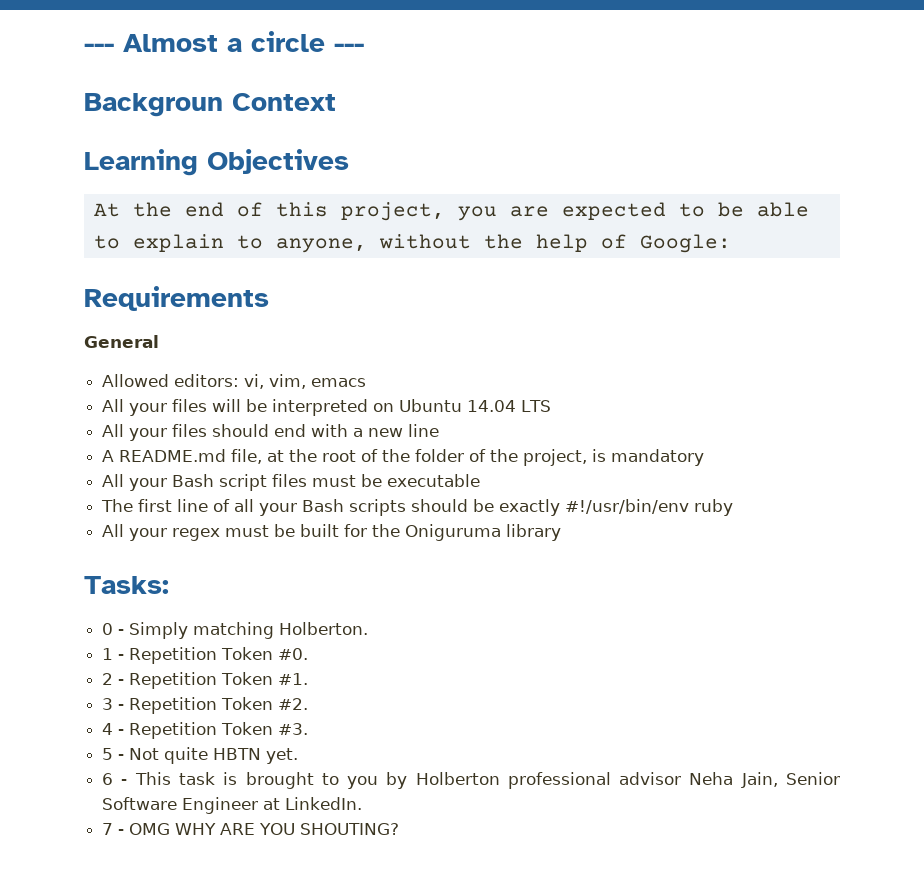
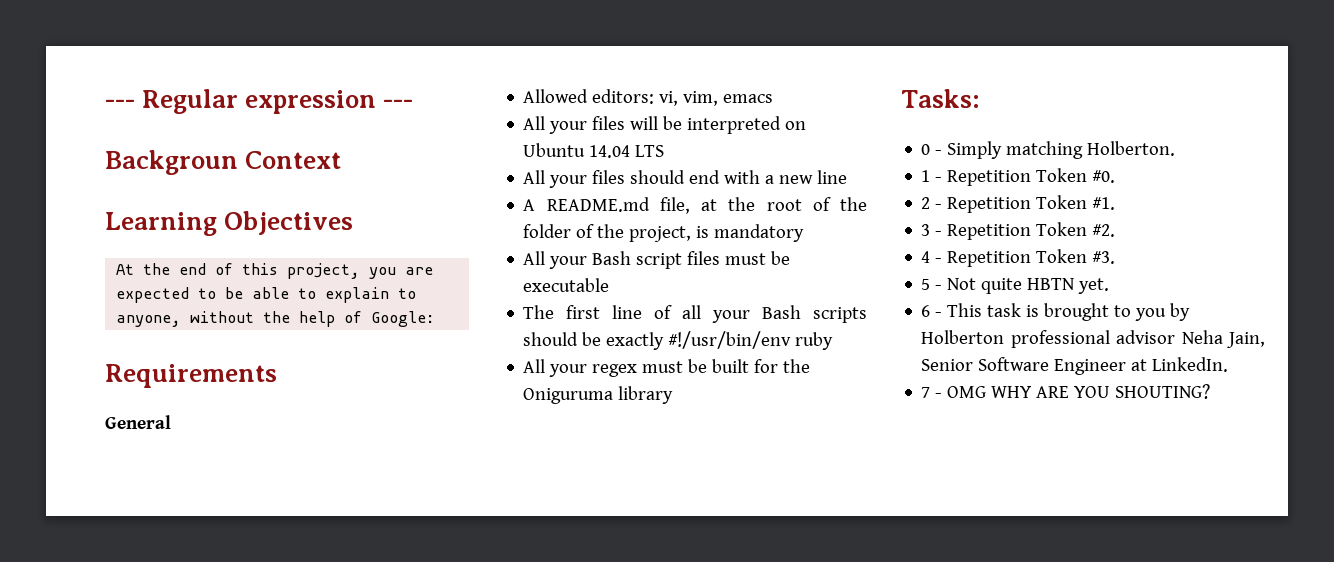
[84,31,325,52] --- Almost a circle -> [105,89,377,114] --- Regular expression

